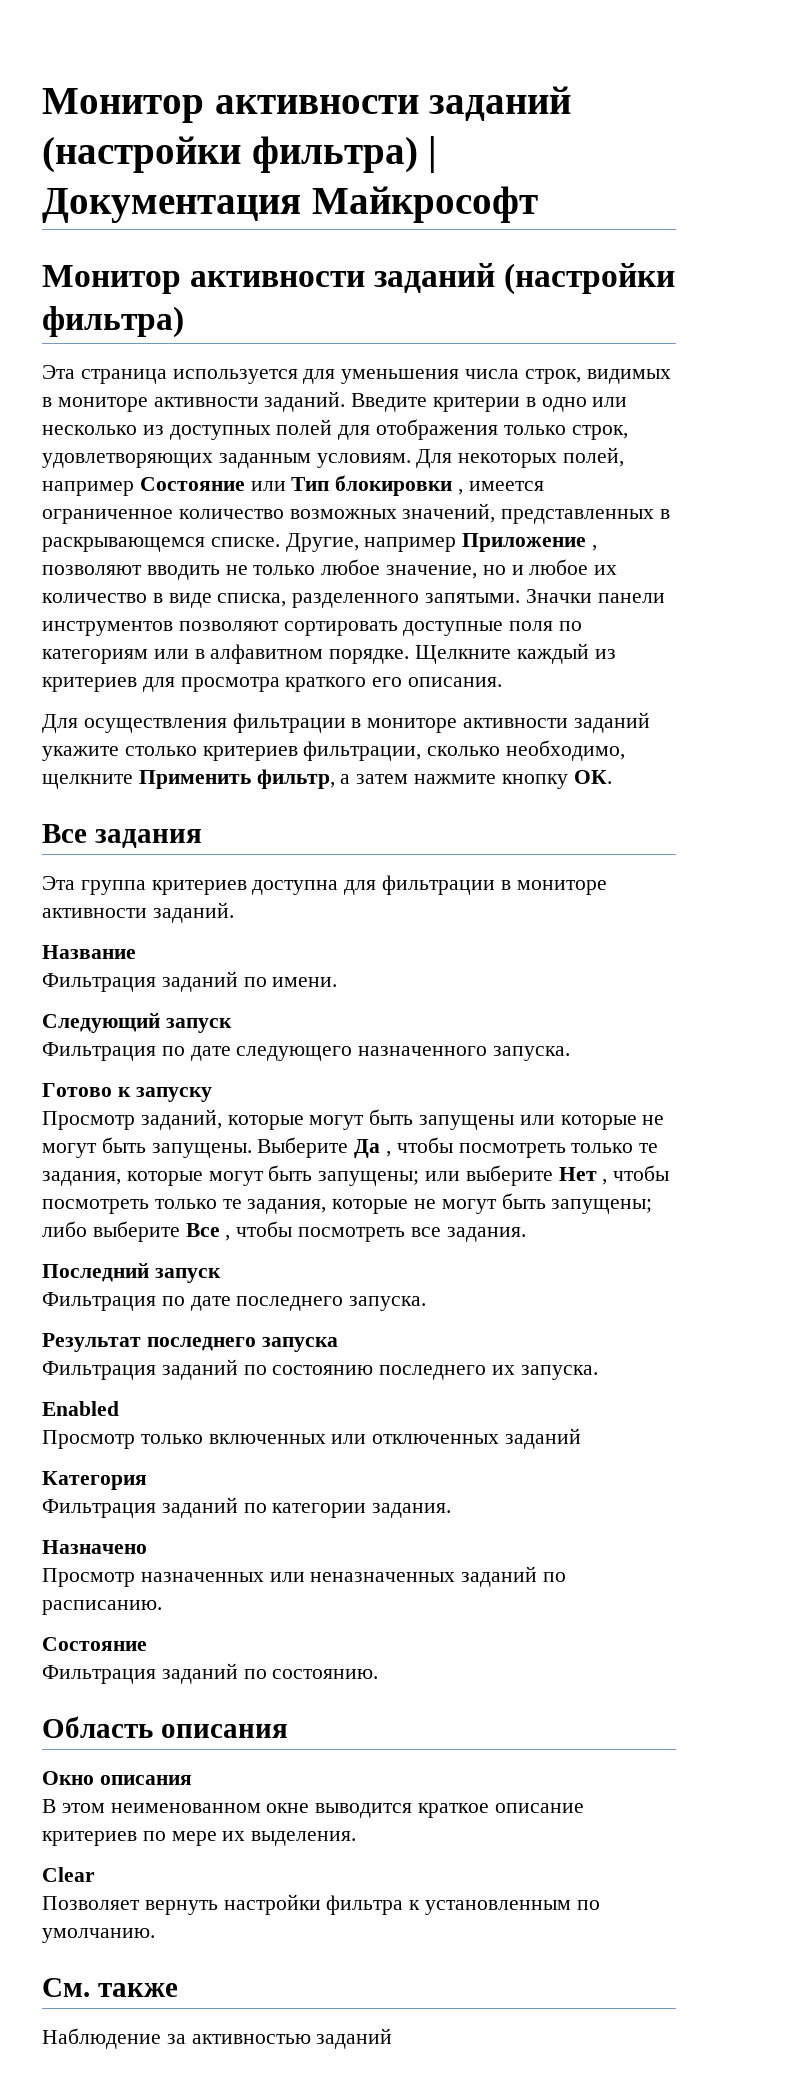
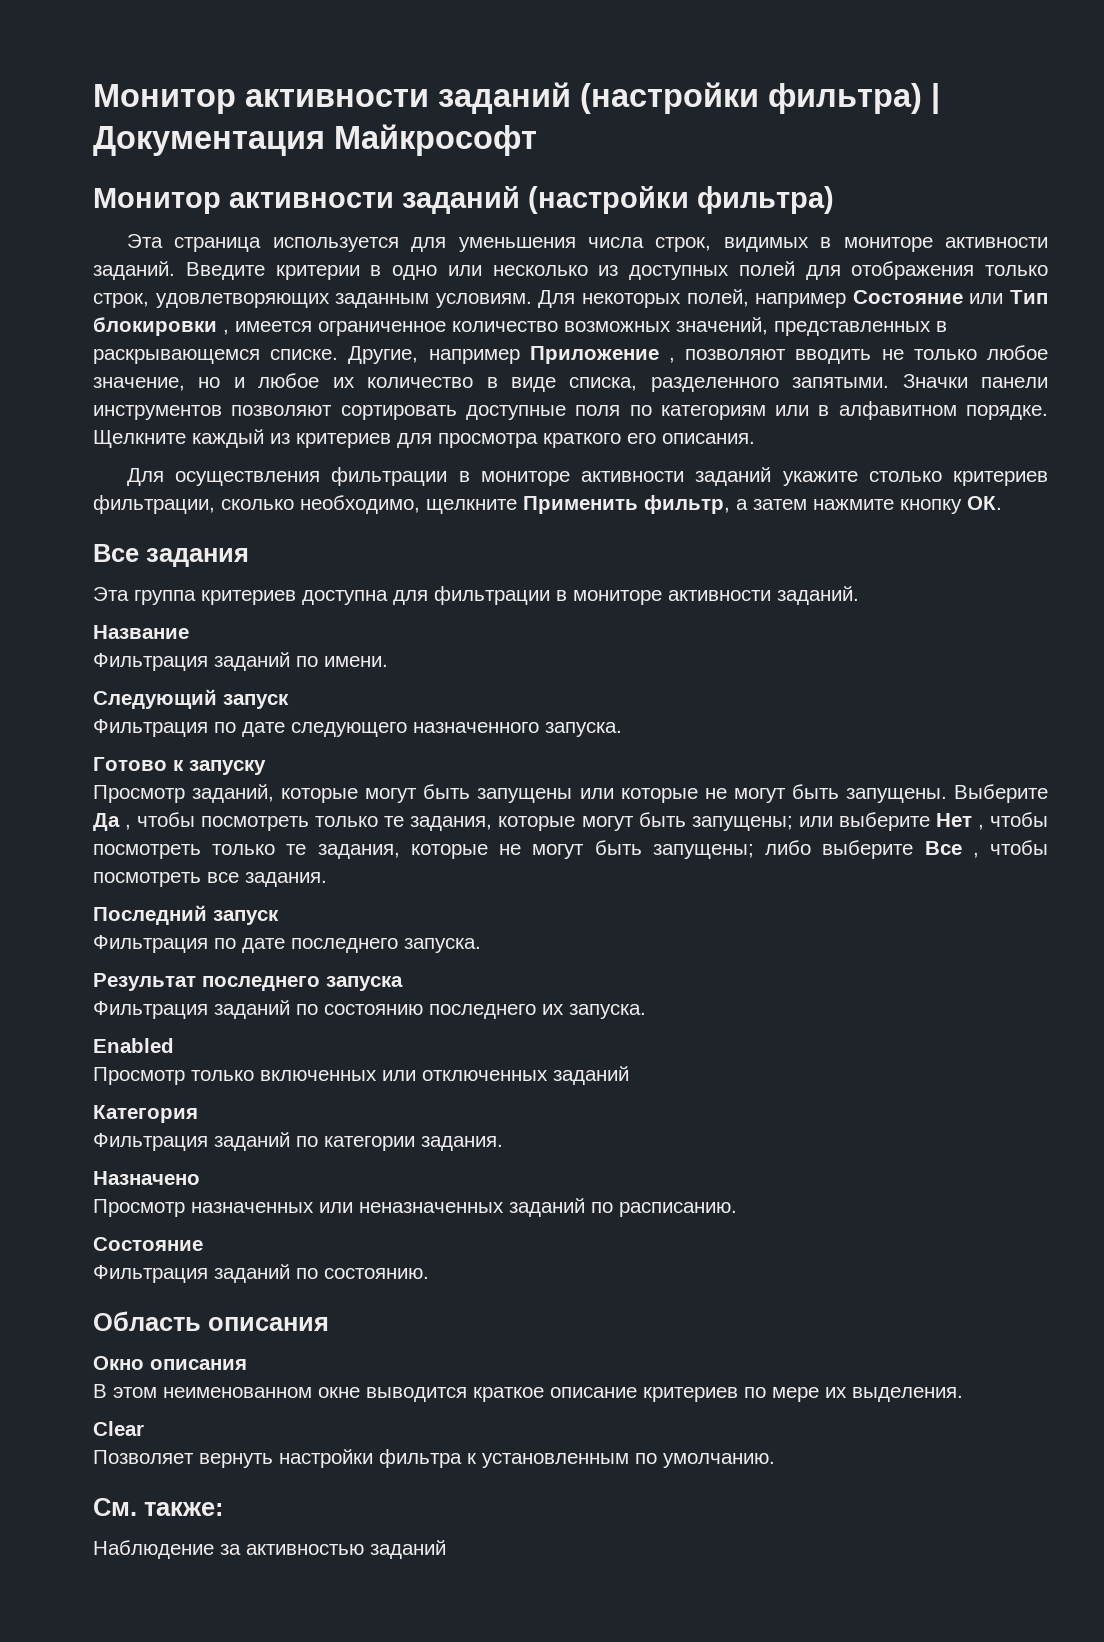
[97,1983,178,1997] также -> [144,1502,223,1516] также:

